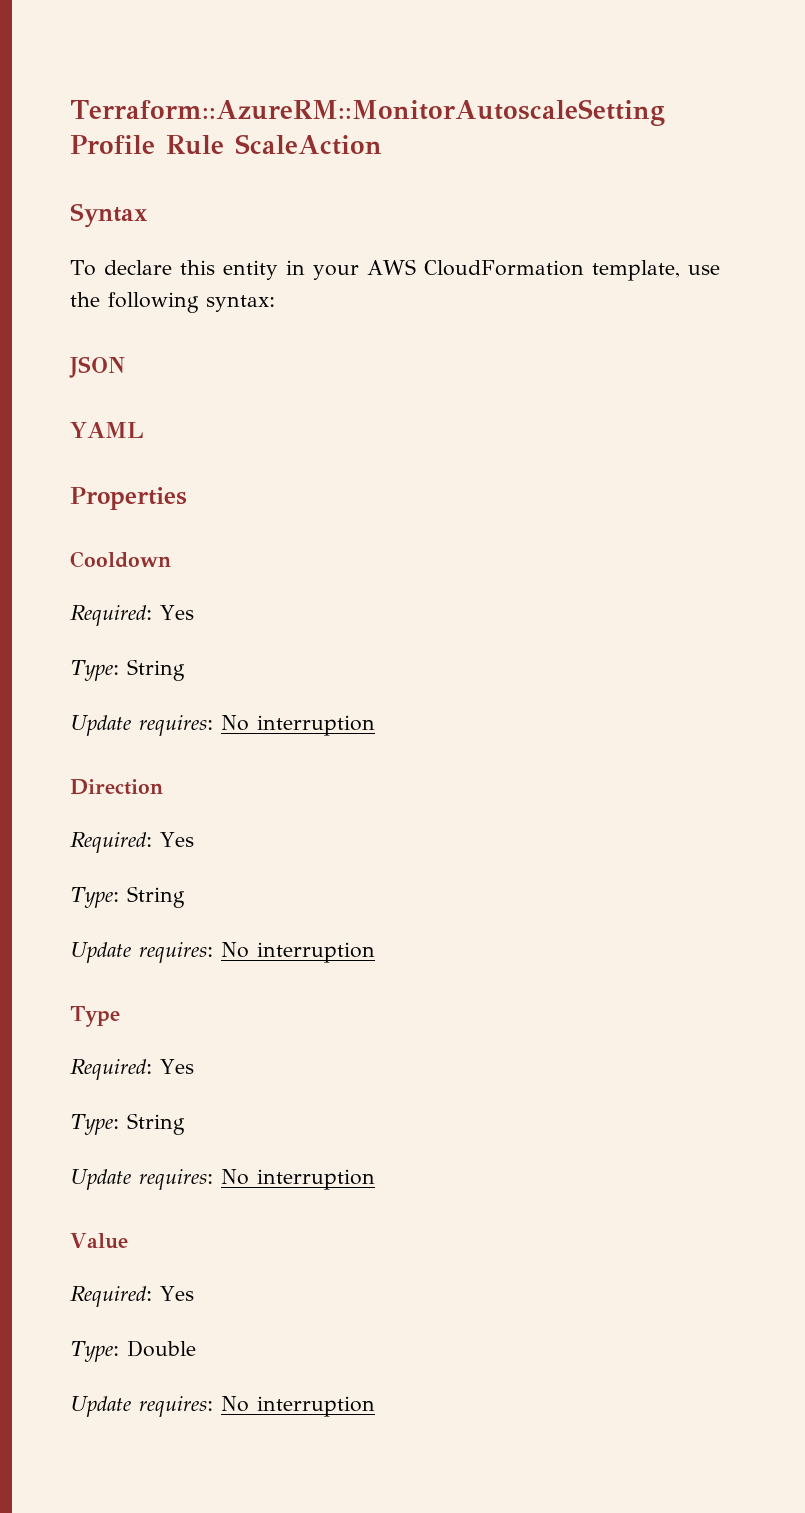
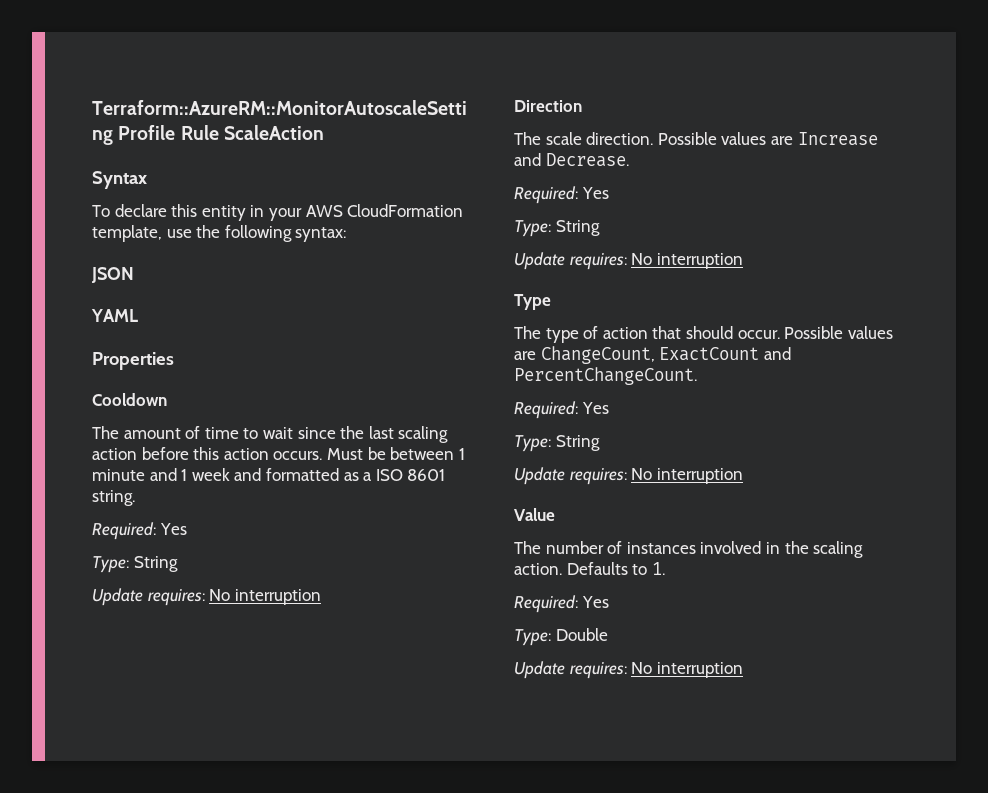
(171, 559) none -> [92,426,449,443] [92,447,465,460] [92,468,446,481] [92,490,135,506] // The amount of time to wait since the last scaling action before this action occurs. Must be between 1 minute and 1 week and formatted as a ISO 8601 string.
(163, 787) none -> [514,132,878,146] [514,153,629,167] // The scale direction. Possible values are Increase and Decrease.
(120, 1016) none -> [514,326,893,343] [514,346,791,364] [514,367,697,385] // The type of action that should occur. Possible values are ChangeCount, ExactCount and PercentChangeCount.
(128, 1241) none -> [514,541,864,558] [514,562,665,575] // The number of instances involved in the scaling action. Defaults to 1.

